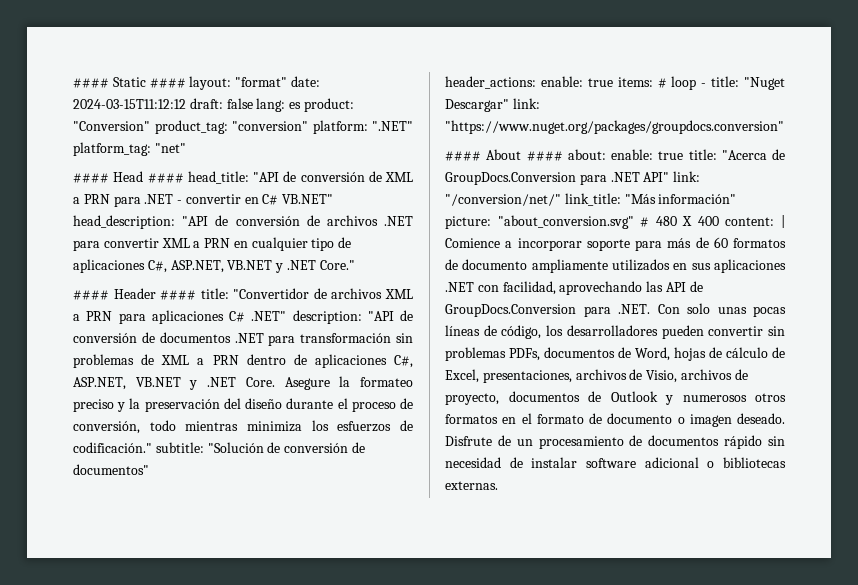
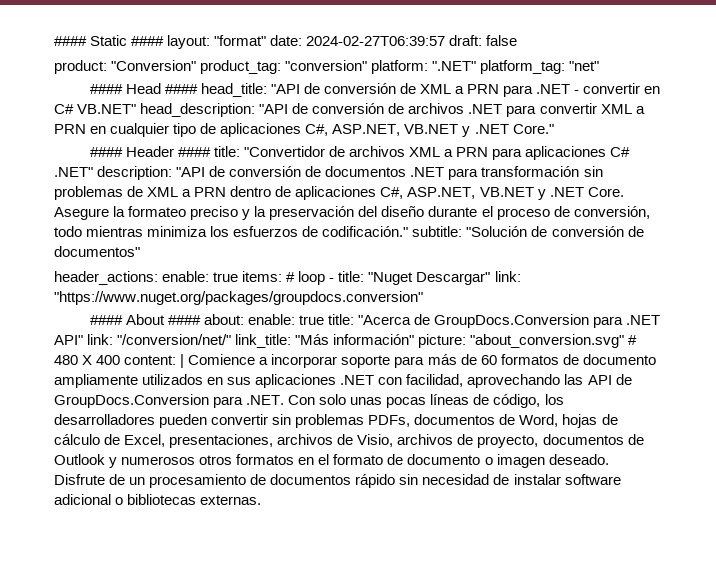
[73,99,186,109] 2024-03-15T11:12:12 -> [306,36,446,46] 2024-02-27T06:39:57
[256,98,302,112] lang: es -> (518, 40) //

